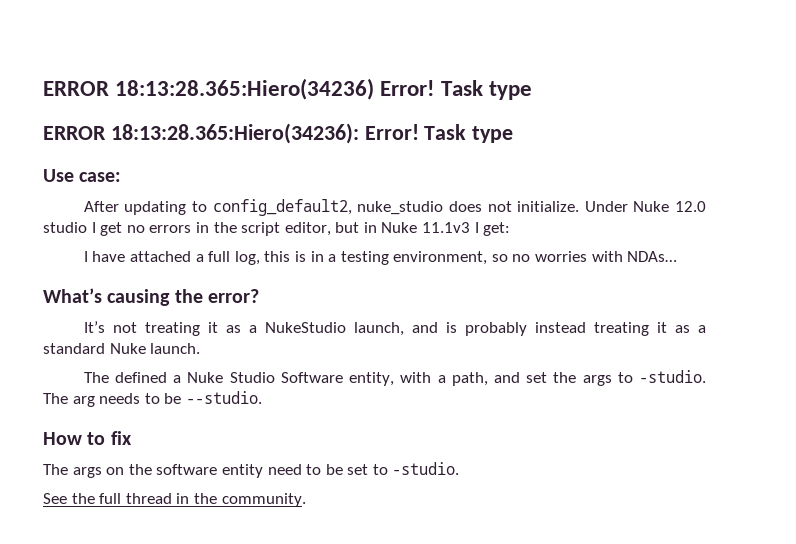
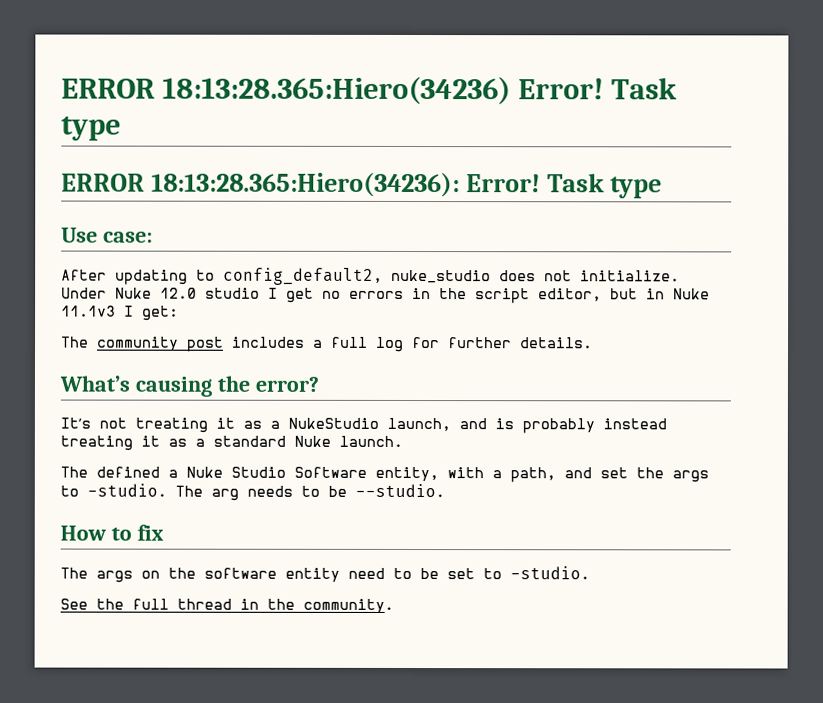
[83,251,678,265] I have attached a full log, this is in a testing environment, so no worries with NDAs… -> [61,336,593,352] The community post includes a full log for further details.

